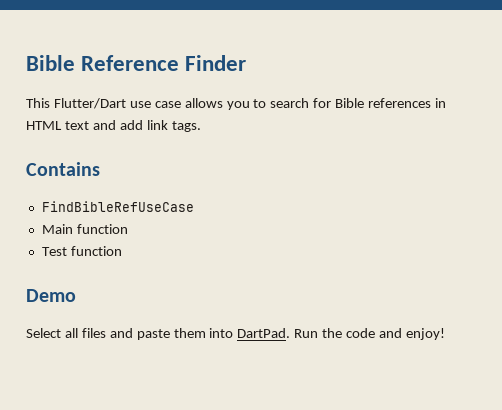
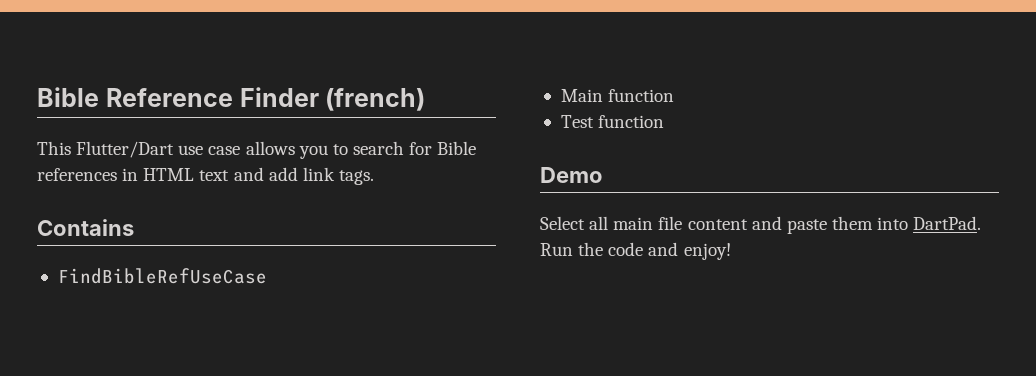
(247, 63) none -> [325,88,426,111] (french)
[81,328,106,338] files -> [613,216,748,230] main file content

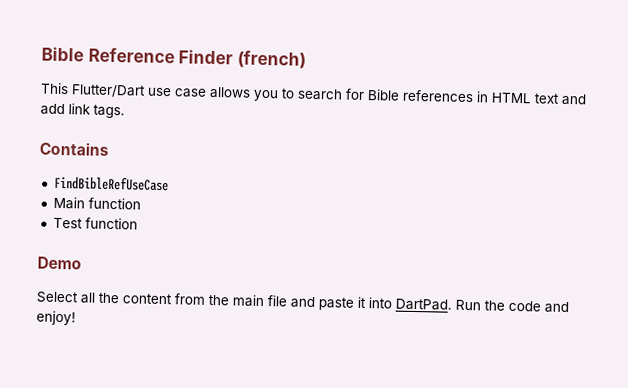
(609, 223) none -> [98,292,229,306] the content from the
[687,219,748,230] content -> (287, 301) none
[831,216,873,230] them -> [357,296,366,309] it

